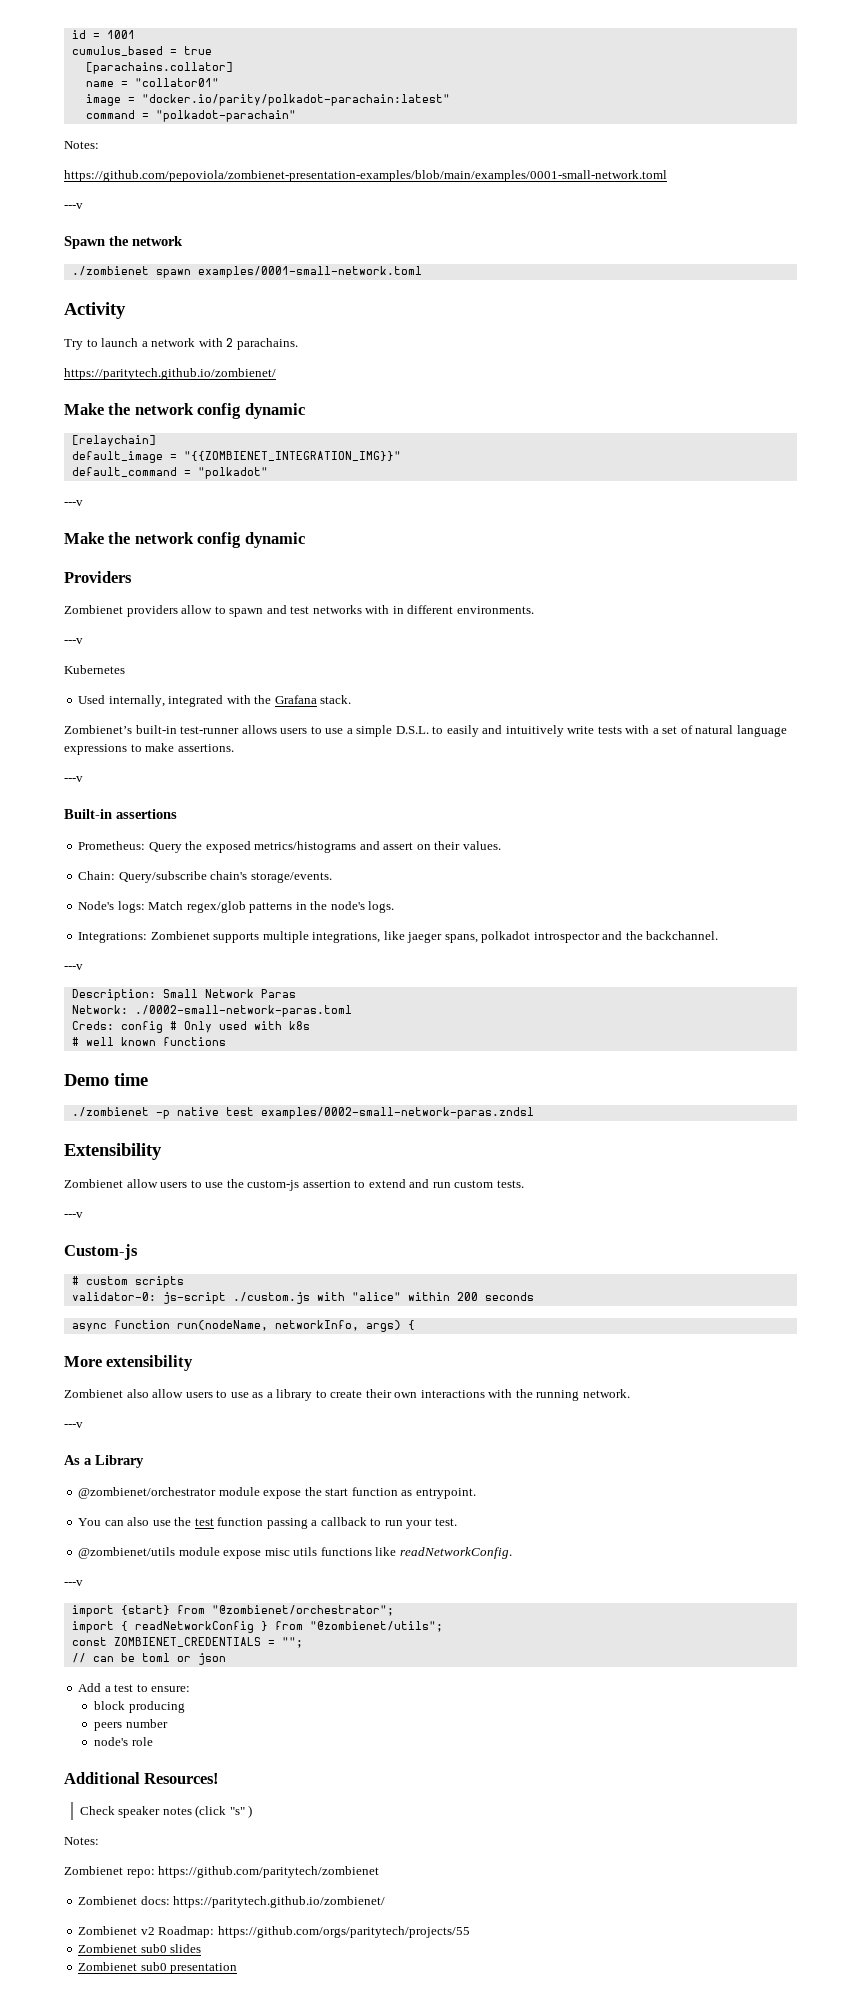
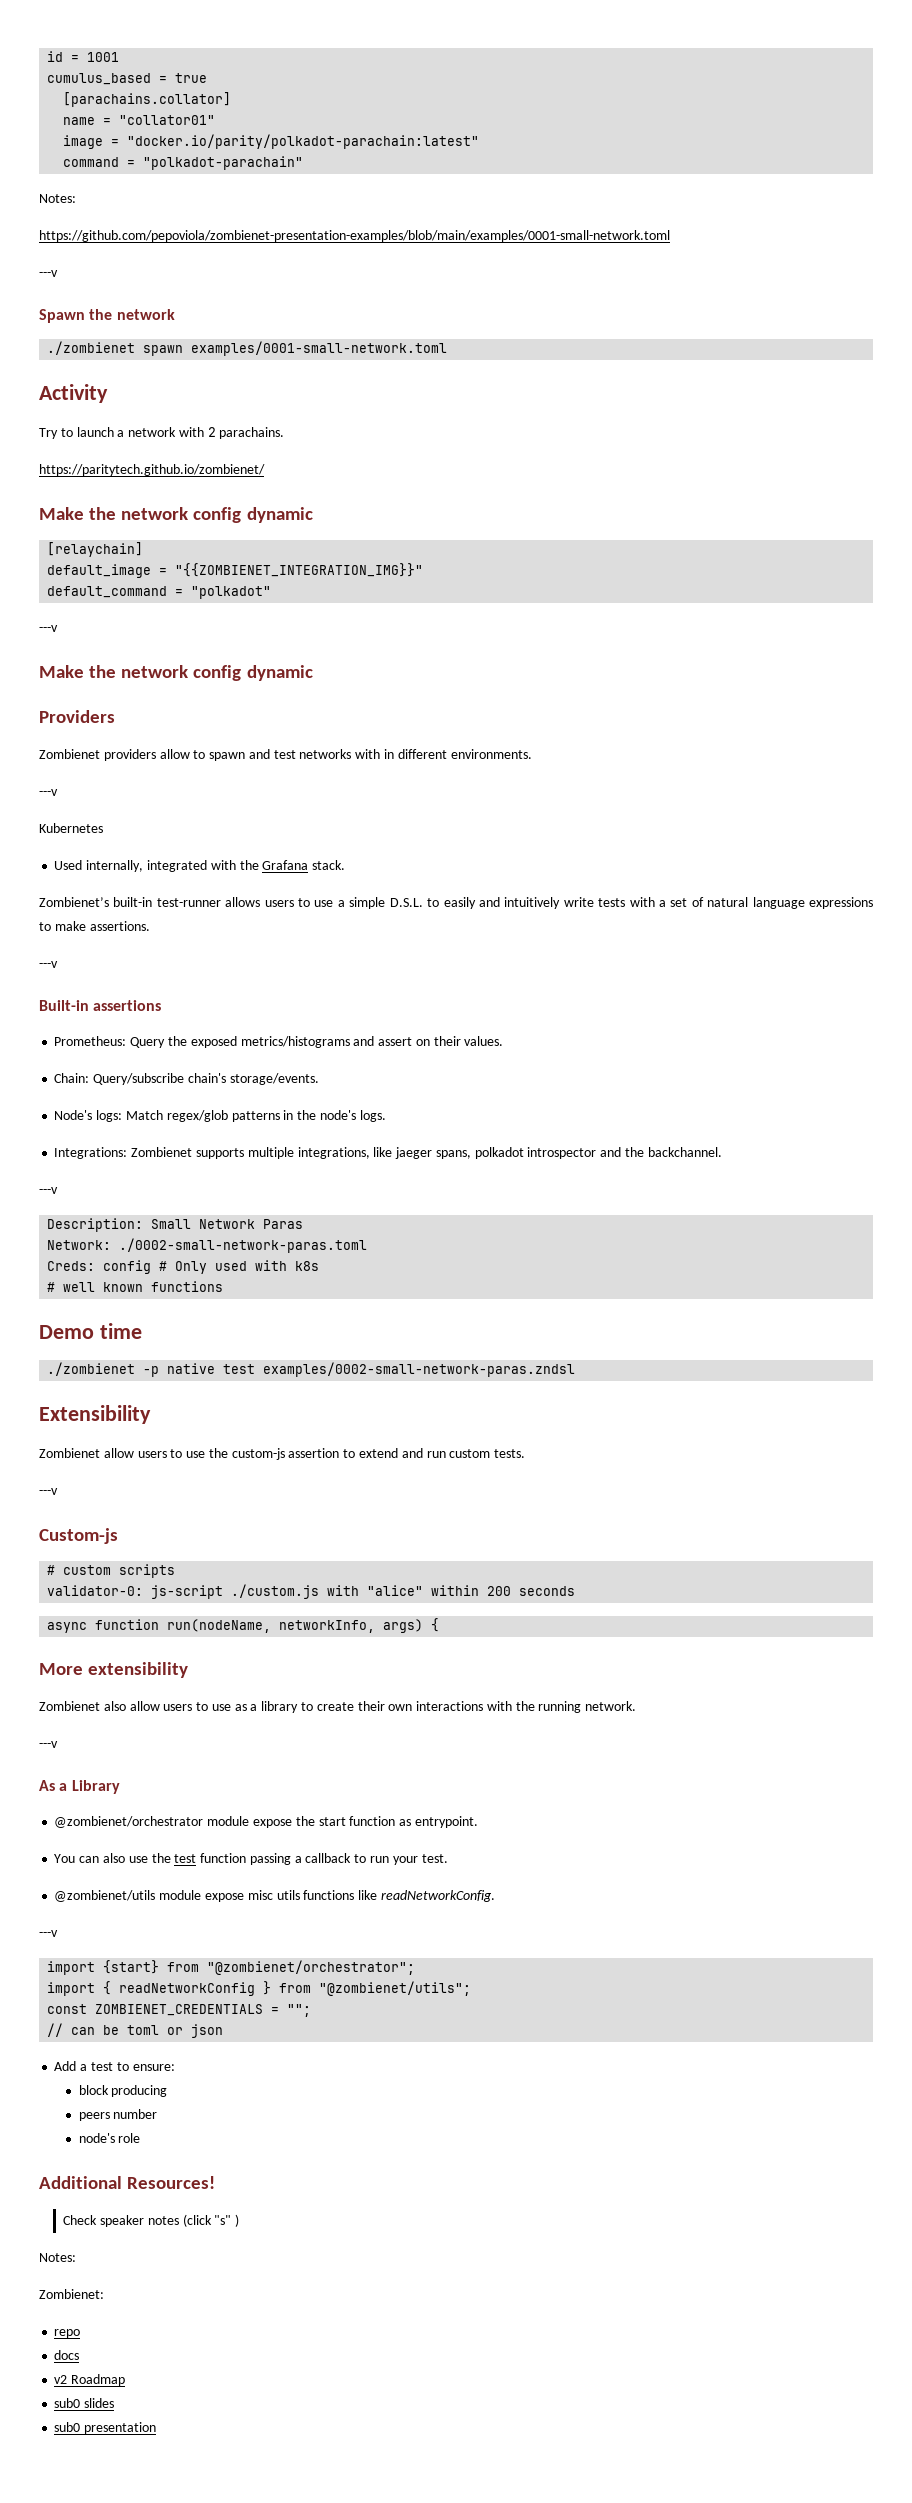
[64,1866,380,1878] [78,1896,386,1908] [78,1926,470,1938] [78,1944,138,1953] Zombienet repo: https://github.com/paritytech/zombienet // Zombienet docs: https://paritytech.github.io/zombienet/ // Zombienet v2 Roadmap: https://github.com/orgs/paritytech/projects/55 // Zombienet -> [39,2289,104,2299] [54,2329,81,2338] [54,2350,80,2360] [54,2374,126,2386] Zombienet: // repo // docs // v2 Roadmap //
[78,1962,138,1971] Zombienet -> (115, 2403) none

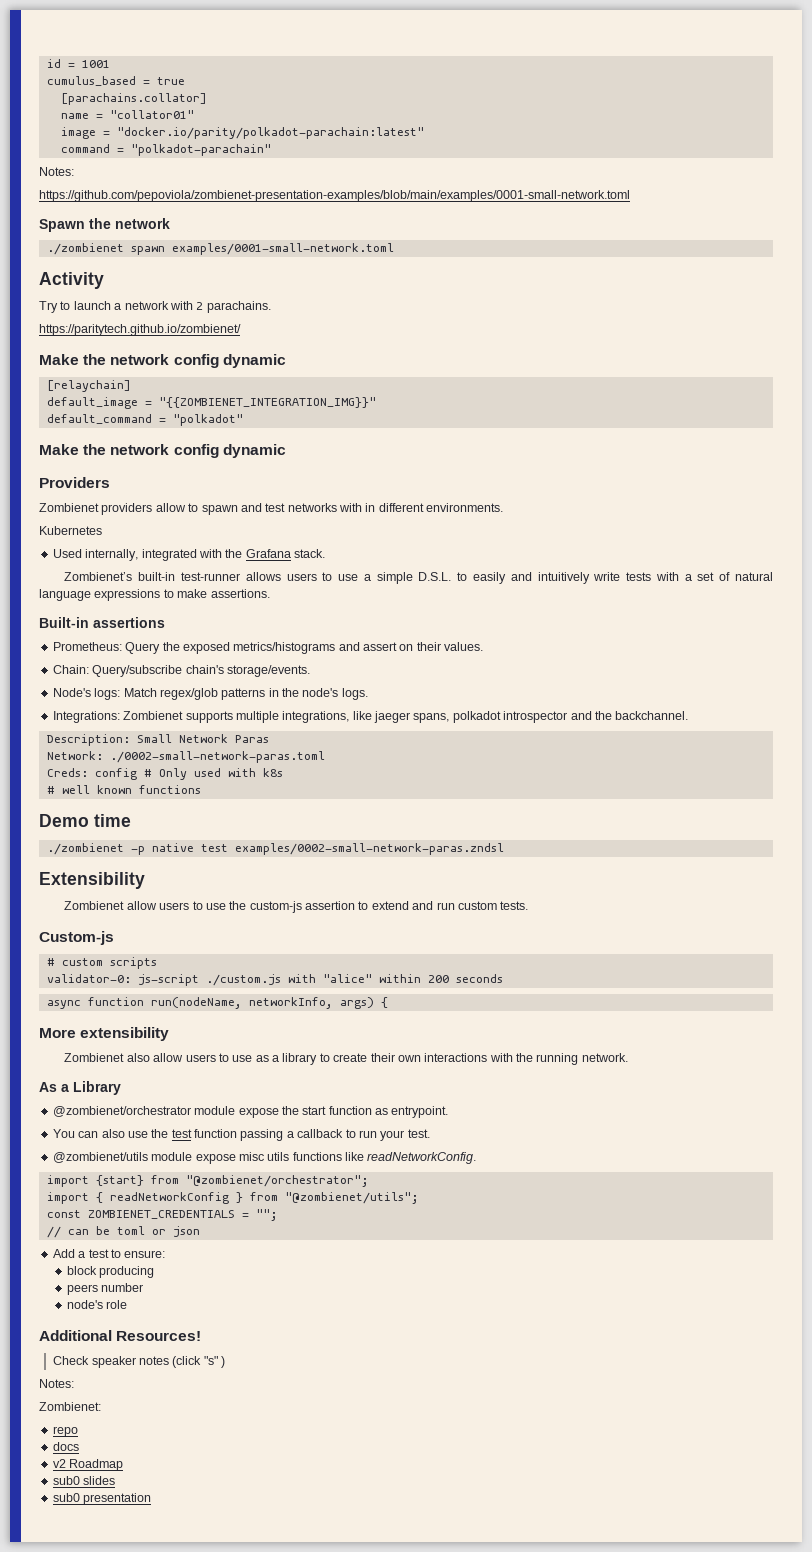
[39,270,58,277] // ---v -> (630, 196) none
[39,625,58,632] // ---v -> (243, 420) none
[39,789,58,796] // ---v -> (504, 507) none
[39,961,58,968] // ---v -> (270, 593) none
[39,1187,58,1194] // ---v -> (689, 715) none
[39,1488,58,1495] // ---v -> (529, 905) none
[39,1741,58,1748] // ---v -> (628, 1057) none
[39,1930,58,1937] // ---v -> (477, 1158) none

